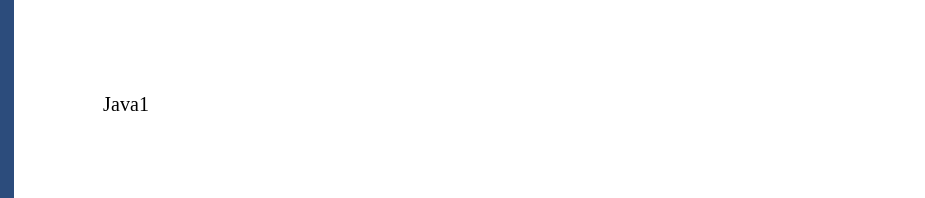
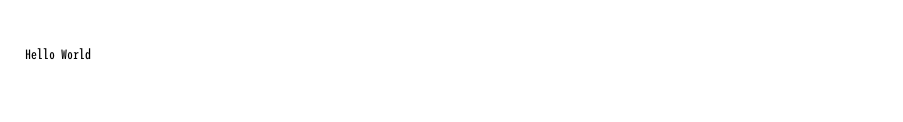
[103,97,149,111] Java1 -> [25,48,91,60] Hello World

